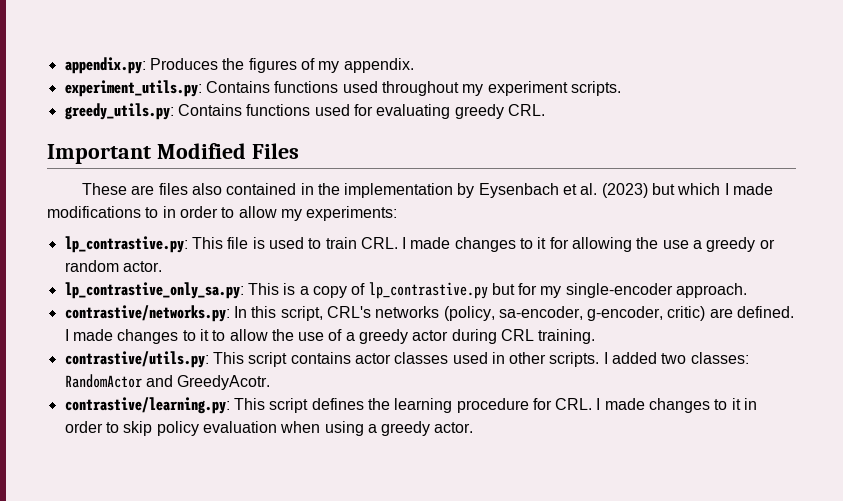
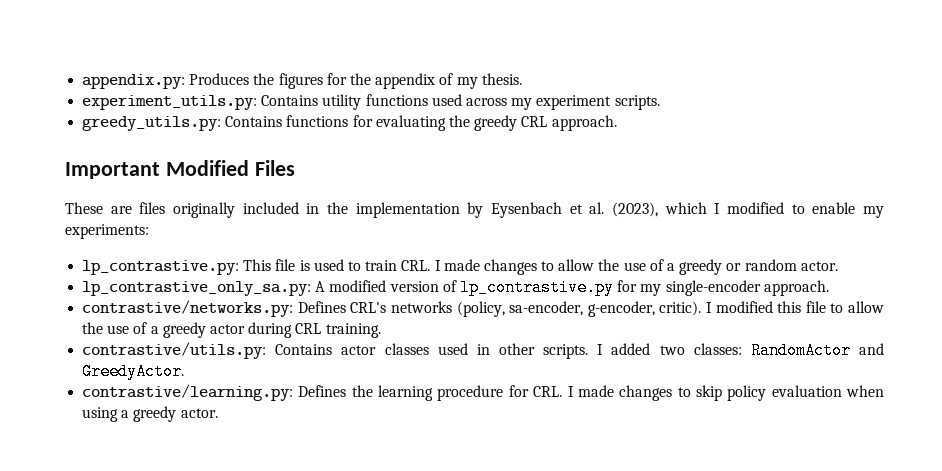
(297, 65) none -> [326,73,436,89] for the appendix
[343,58,414,73] appendix. -> [481,73,522,85] thesis.
[274,81,459,96] functions used throughout -> [322,94,507,110] utility functions used across
[314,104,350,116] used -> (349, 121) none
[454,104,545,119] greedy CRL. -> [448,115,617,131] the greedy CRL approach.
[191,183,297,195] also contained -> [172,202,299,218] originally included
[601,183,774,198] [47,206,277,218] (2023) but which I made modifications to in order to allow -> [612,202,856,217] (2023), which I modified to enable
[537,237,689,252] it for allowing the use -> [558,259,664,271] allow the use of
[247,283,347,298] This is a copy -> [315,280,439,292] A modified version
[491,283,515,295] but -> (614, 287) none
[233,306,323,321] In this script, -> [297,301,346,313] Defines
[667,306,795,321] [64,329,209,344] critic) are defined. I made changes to it -> [659,301,826,316] critic). I modified this file
[212,352,351,367] This script contains -> [275,344,333,355] Contains
[177,375,271,390] GreedyAcotr. -> [82,363,185,380] GreedyActor.
[233,398,364,413] This script defines -> [298,385,347,397] Defines
[731,398,758,410] [64,421,119,433] it in order to -> (691, 392) none

